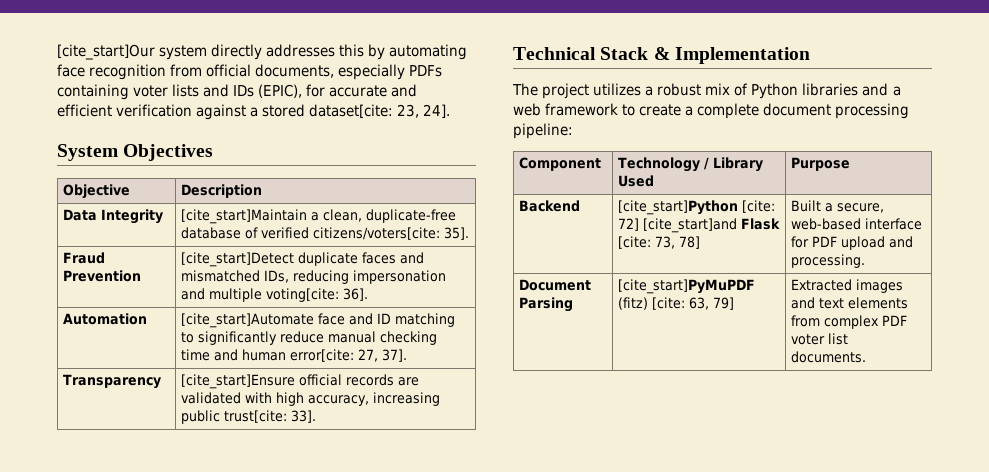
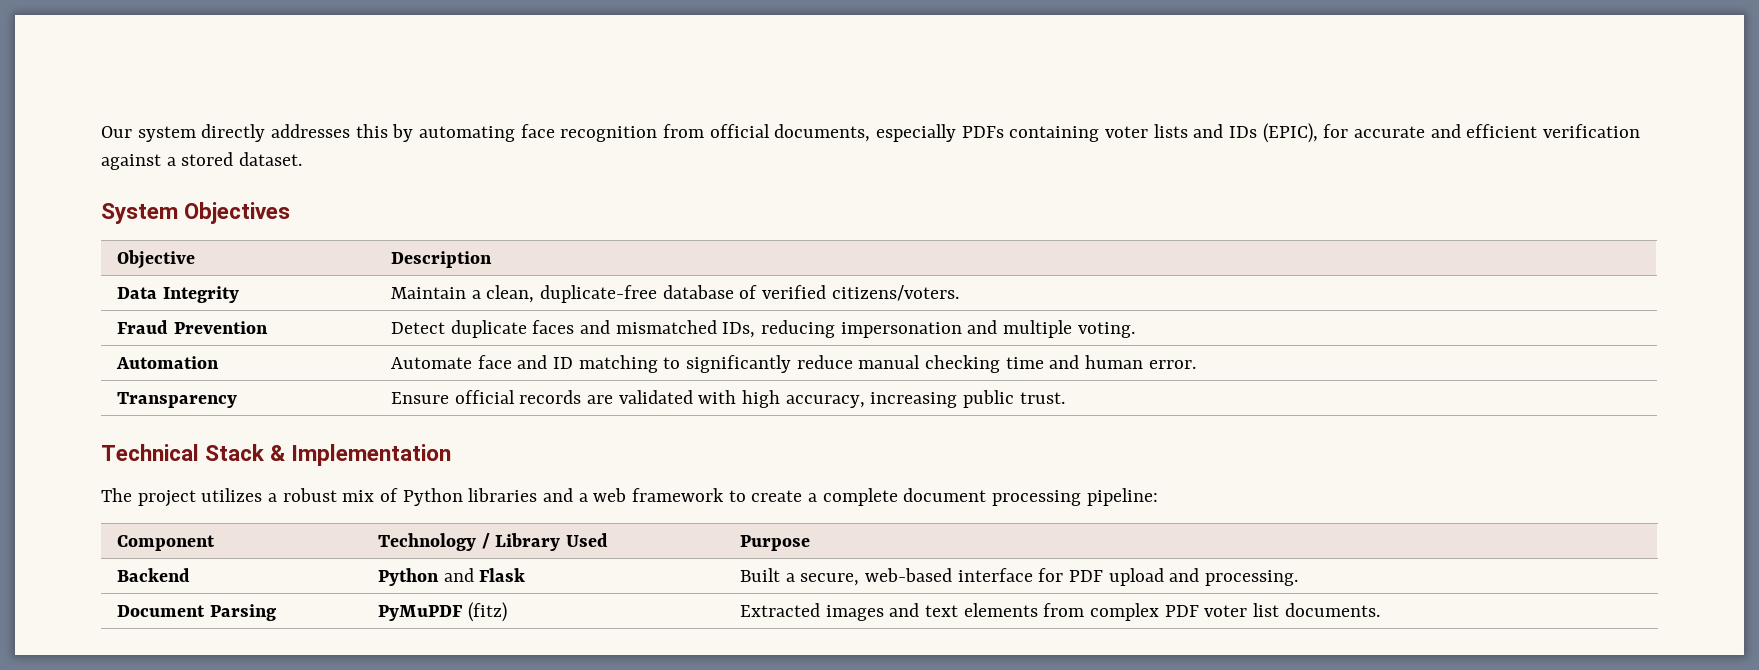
[57,44,155,60] [cite_start]Our -> [101,126,132,138] Our
[309,104,451,118] dataset[cite: 23, 24]. -> [239,152,303,166] dataset.
[181,209,308,224] [cite_start]Maintain -> [390,287,466,299] Maintain
[313,227,470,240] citizens/voters[cite: 35]. -> [831,285,959,301] citizens/voters.
[181,252,295,267] [cite_start]Detect -> [390,322,445,334] Detect
[266,288,369,302] voting[cite: 36]. -> [1077,322,1135,338] voting.
[181,313,315,328] [cite_start]Automate -> [390,357,472,369] Automate
[290,349,408,362] error[cite: 27, 37]. -> [1148,360,1196,369] error.
[181,374,296,389] [cite_start]Ensure -> [390,392,449,404] Ensure
[224,410,317,423] trust[cite: 33]. -> [1019,392,1065,404] trust.
[618,200,776,215] [618,218,781,233] [618,236,701,249] [cite_start]Python [cite: 72] [cite_start]and Flask [cite: 73, 78] -> [377,568,526,586] Python and Flask
[618,279,756,294] [cite_start]PyMuPDF -> [377,605,462,621] PyMuPDF
[652,297,735,310] [cite: 63, 79] -> (507, 612) none

